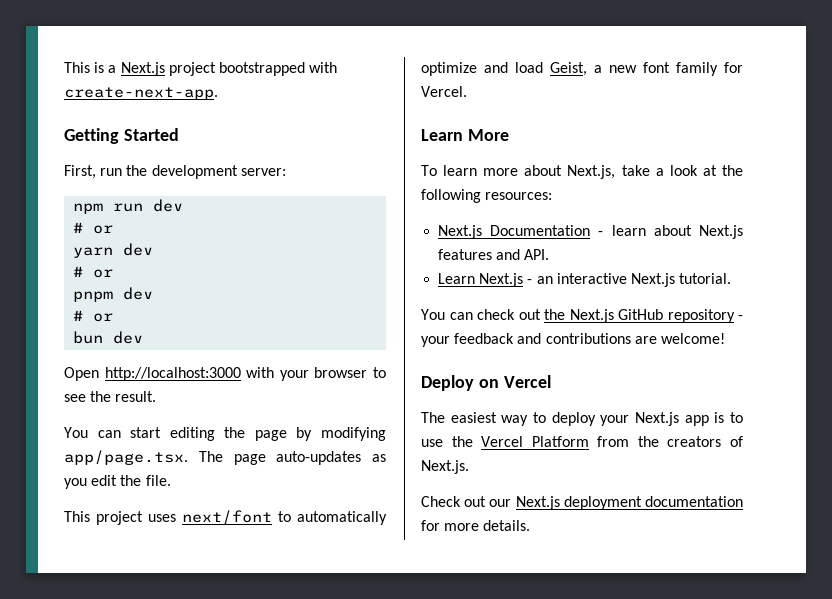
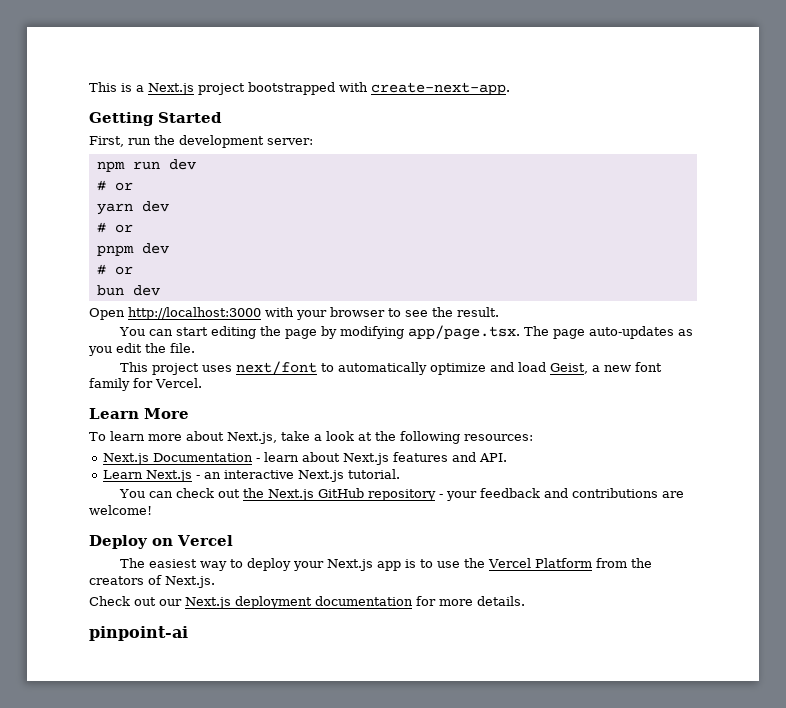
(531, 525) none -> [89,626,188,641] // pinpoint-ai

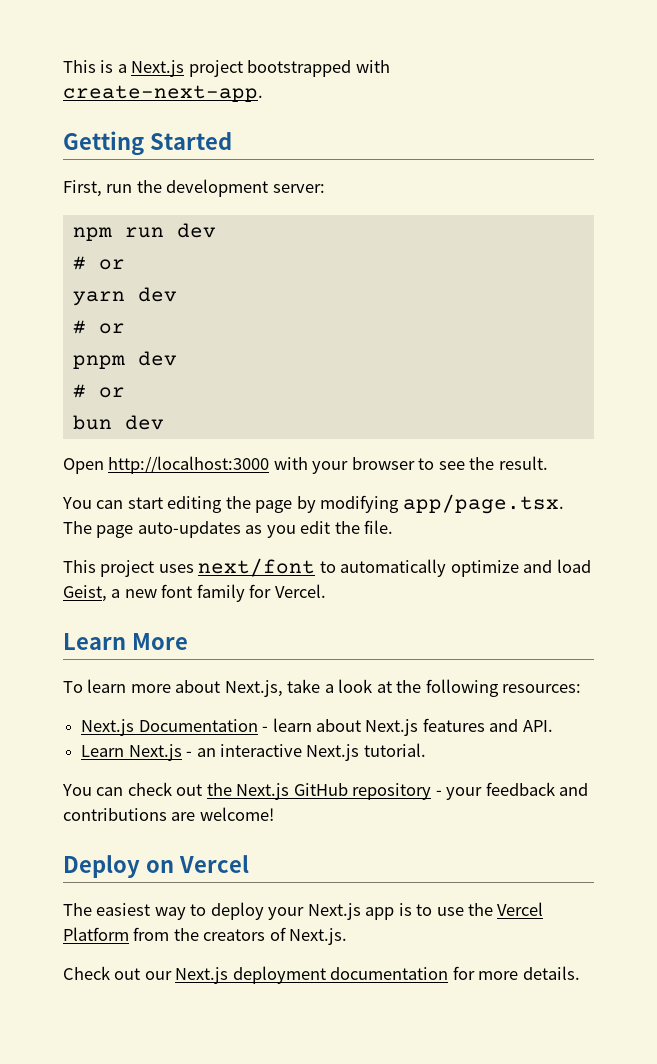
[89,626,188,641] // pinpoint-ai -> (580, 973) none

